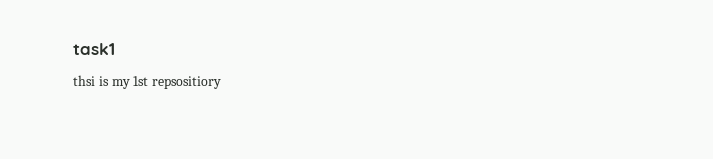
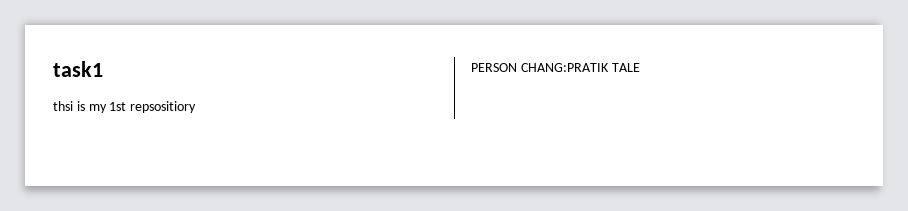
(222, 82) none -> [471,63,640,72] // PERSON CHANG:PRATIK TALE

